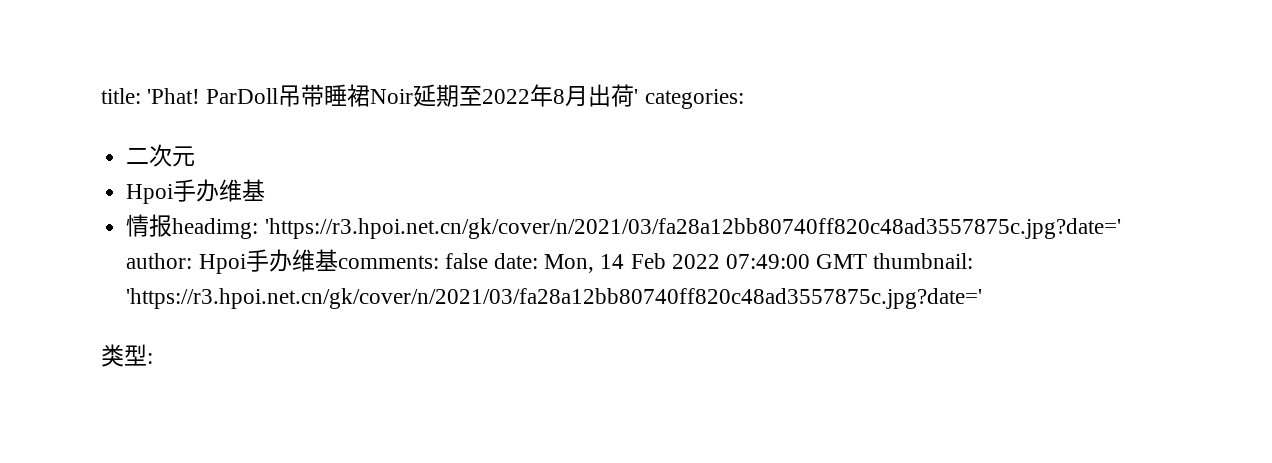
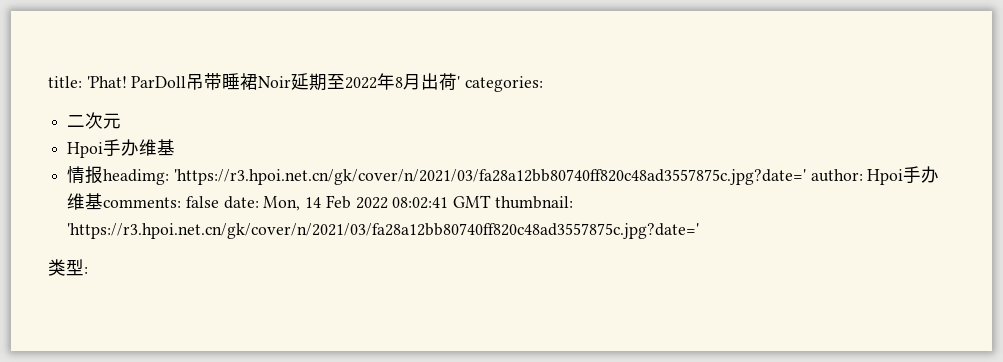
[725,254,810,269] 07:49:00 -> [392,197,449,209] 08:02:41

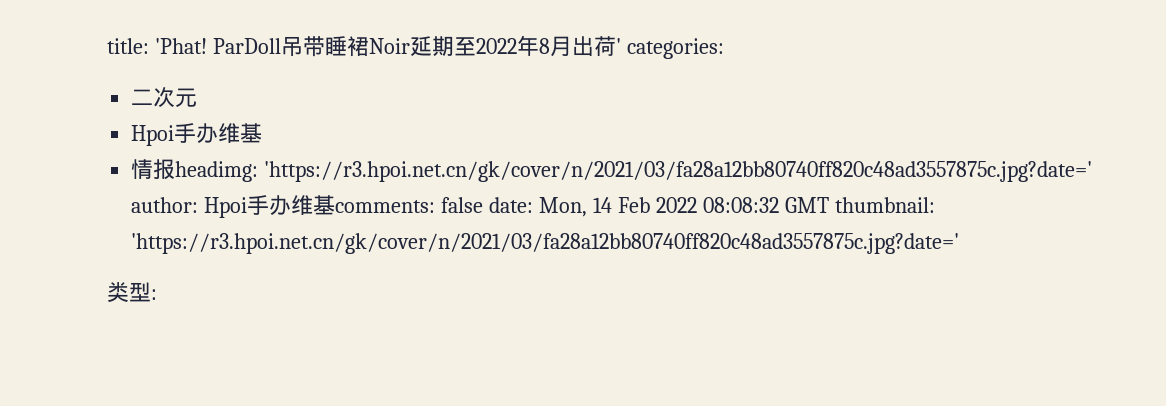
[392,197,449,209] 08:02:41 -> [702,197,779,213] 08:08:32

